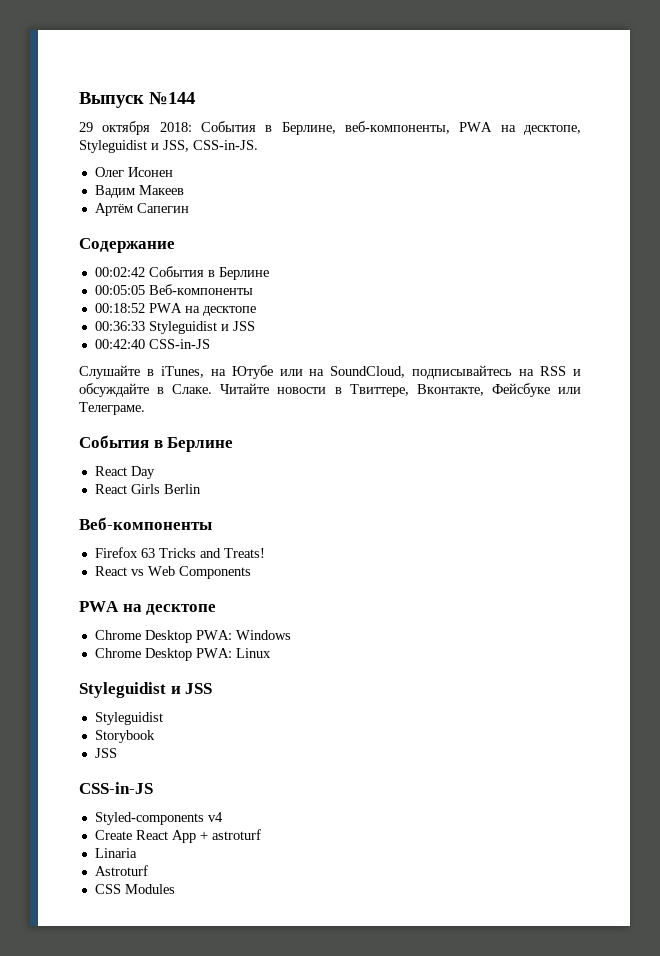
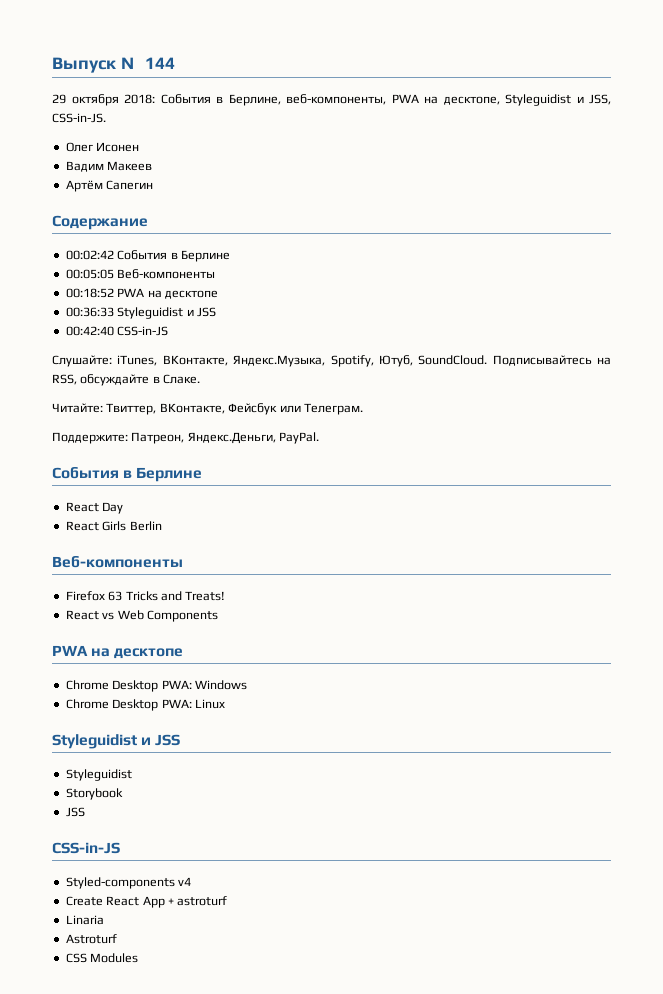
[79,365,582,379] [79,383,581,397] [79,402,145,415] Слушайте в iTunes, на Ютубе или на SoundCloud, подписывайтесь на RSS и обсуждайте в Слаке. Читайте новости в Твиттере, Вконтакте, Фейсбуке или Телеграме. -> [52,355,611,367] [52,374,201,386] [52,403,363,415] [52,432,320,444] Слушайте: iTunes, ВКонтакте, Яндекс.Музыка, Spotify, Ютуб, SoundCloud. Подписывайтесь на RSS, обсуждайте в Слаке. // Читайте: Твиттер, ВКонтакте, Фейсбук или Телеграм. // Поддержите: Патреон, Яндекс.Деньги, PayPal.

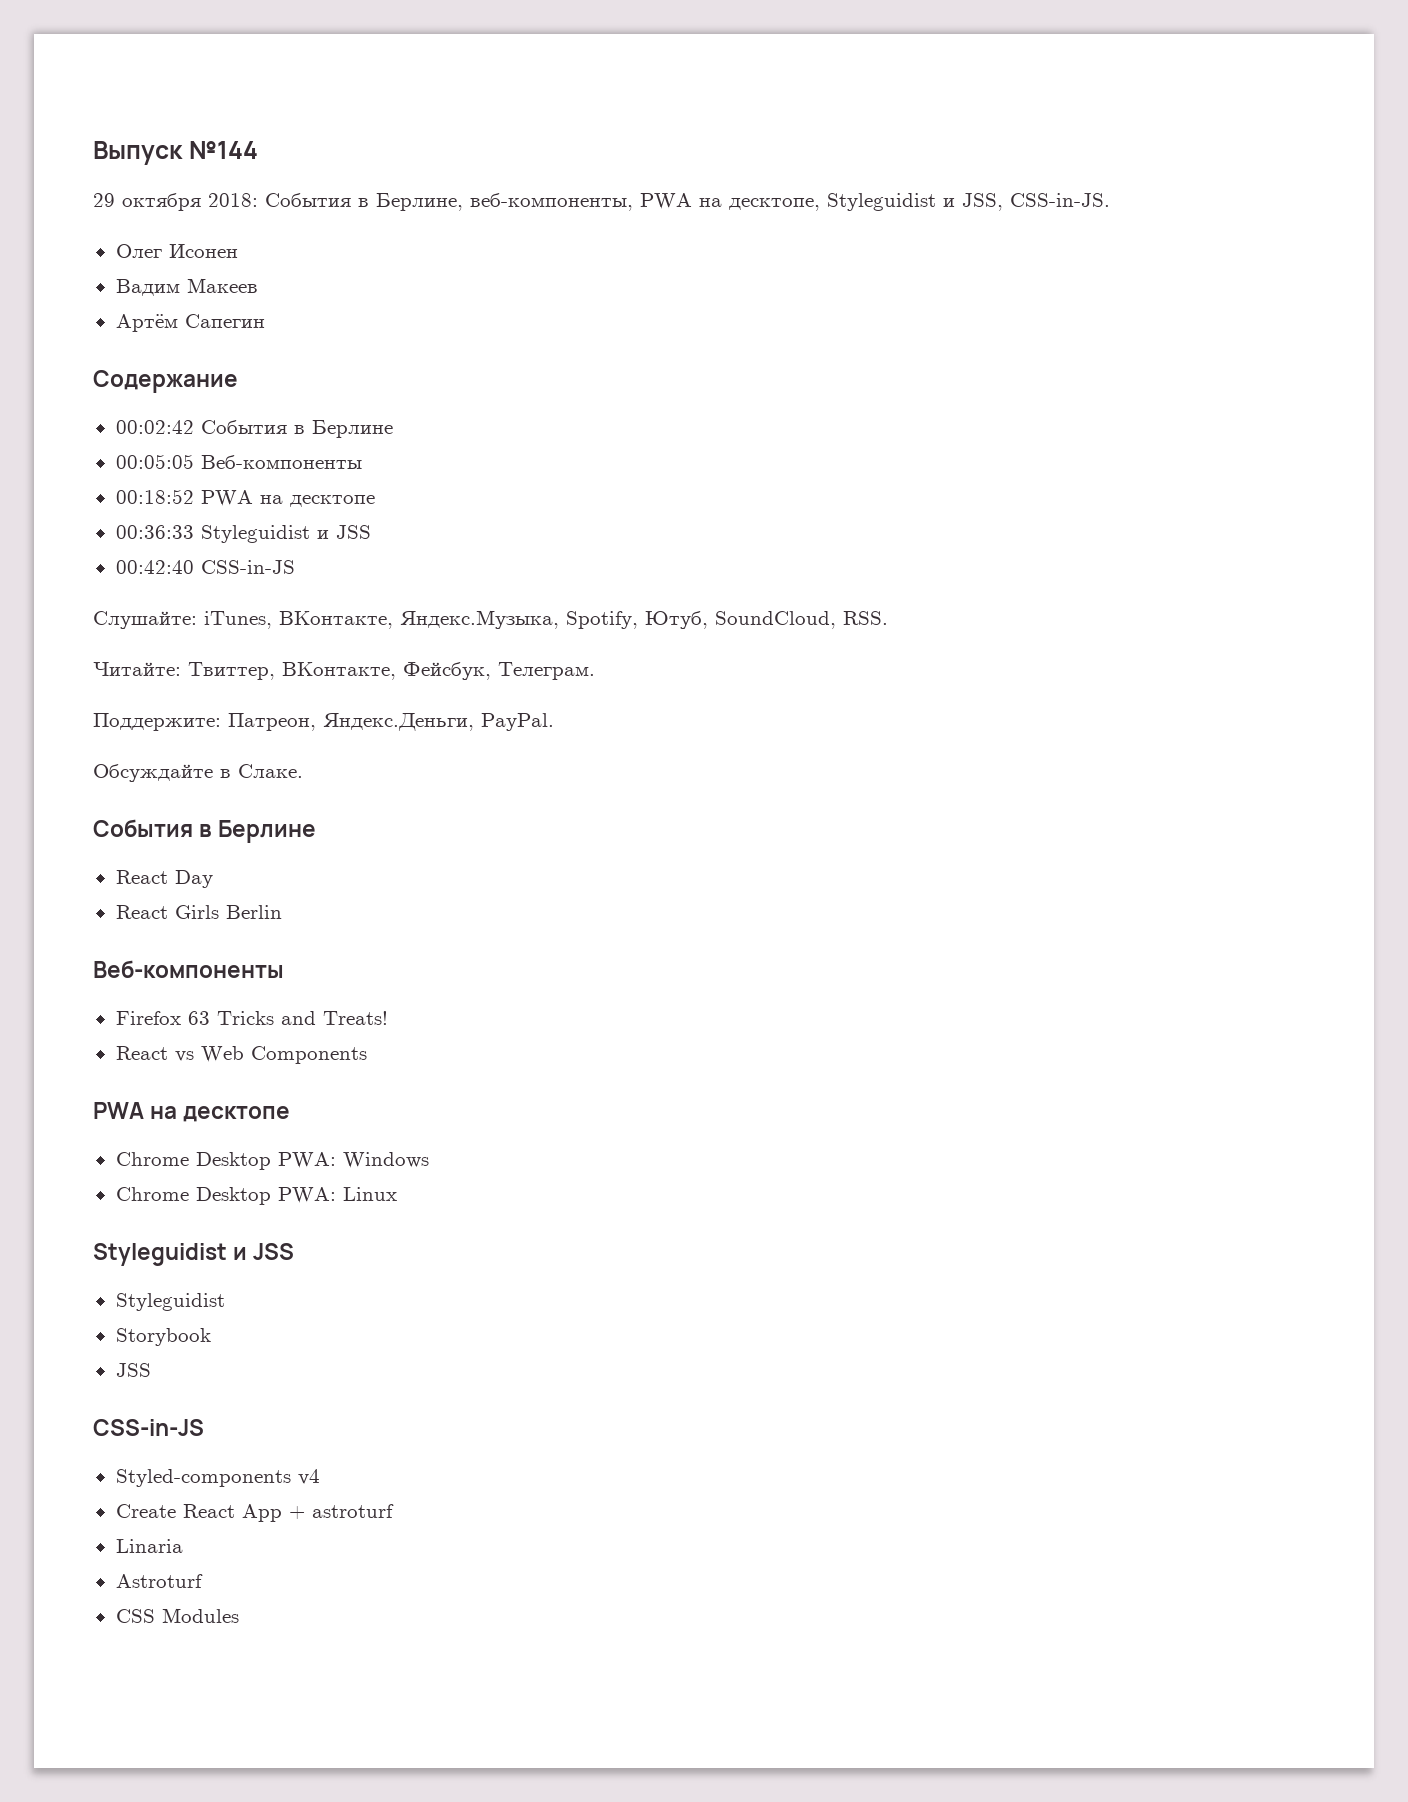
[418,355,611,366] [52,374,201,386] SoundCloud. Подписывайтесь на RSS, обсуждайте в Слаке. -> [715,611,888,629] SoundCloud, RSS.
[228,403,301,415] Фейсбук или -> [403,662,491,680] Фейсбук,
(320, 438) none -> [93,764,303,782] // Обсуждайте в Слаке.

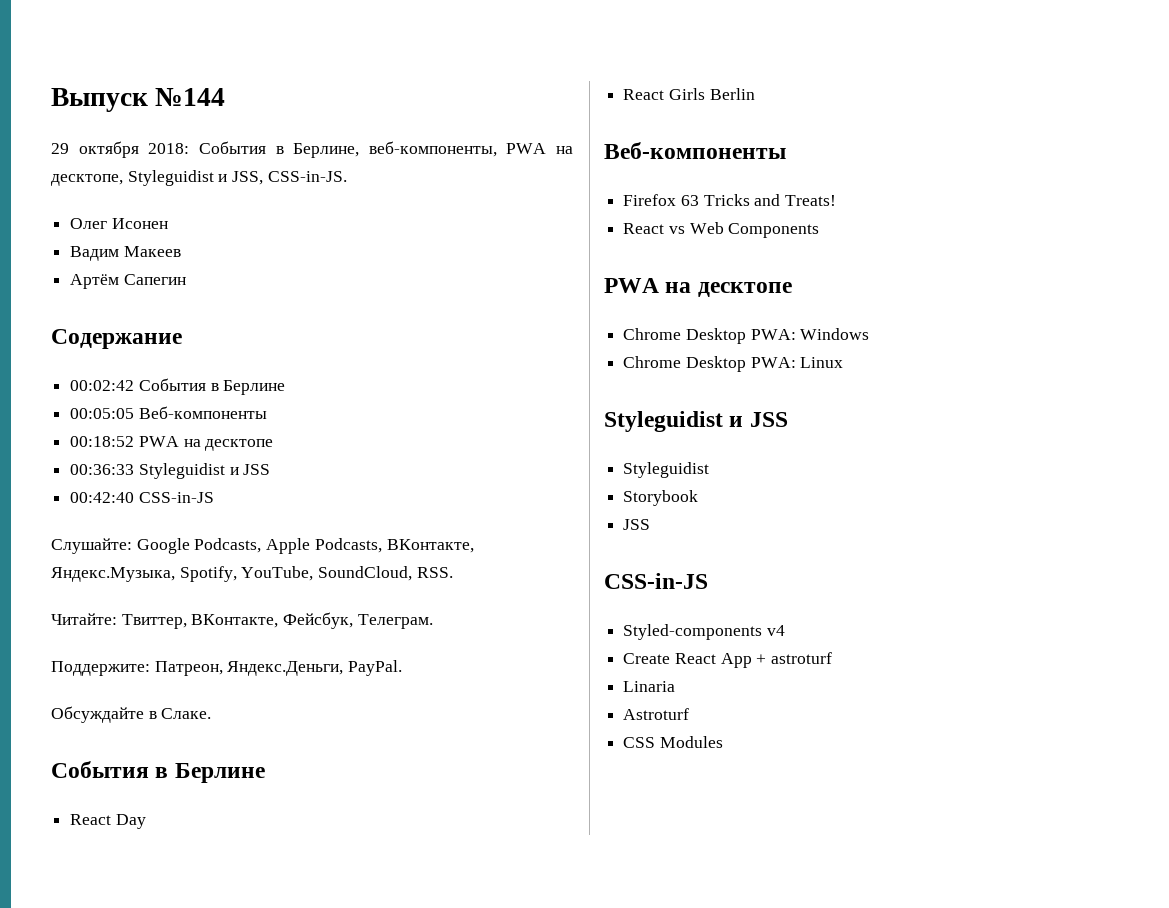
[204,611,272,629] iTunes, -> [136,538,382,554] Google Podcasts, Apple Podcasts,
[645,611,708,629] Ютуб, -> [241,566,314,581] YouTube,

